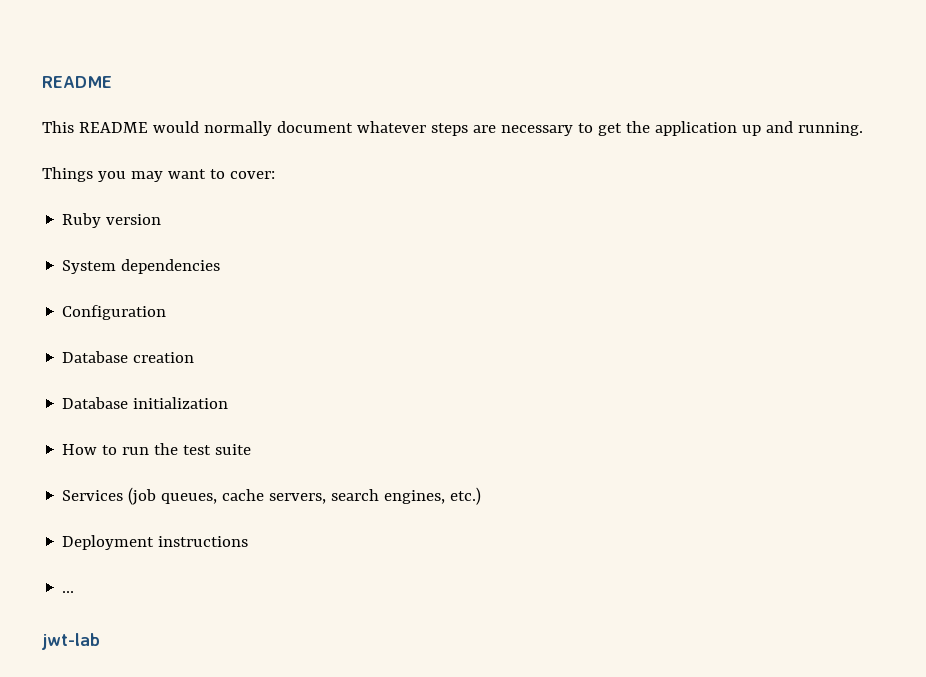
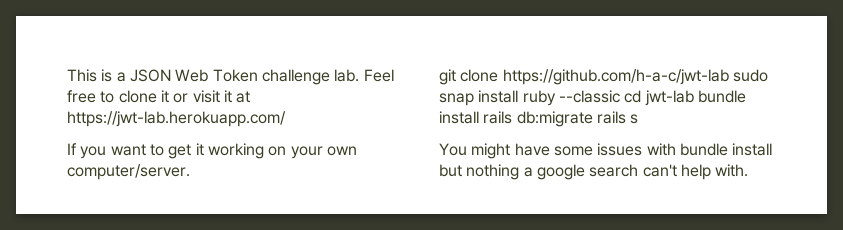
[42,76,112,88] [42,121,863,136] [42,167,275,182] [62,213,162,228] [62,259,221,274] [62,305,167,320] [62,351,195,363] [62,397,229,409] [62,443,252,455] [62,487,482,505] [62,535,249,550] [62,591,75,593] [42,633,100,650] README // This README would normally document whatever steps are necessary to get the application up and running. // Things you may want to cover: // Ruby version // System dependencies // Configuration // Database creation // Database initialization // How to run the test suite // Services (job queues, cache servers, search engines, etc.) // Deployment instructions // ... // jwt-lab -> [67,69,394,85] [67,90,251,103] [67,111,286,127] [67,143,357,159] [67,164,190,180] [439,69,768,85] [439,90,746,106] [439,111,639,127] [439,143,773,159] [439,164,749,180] This is a JSON Web Token challenge lab. Feel free to clone it or visit it at https://jwt-lab.herokuapp.com/ // If you want to get it working on your own computer/server. // git clone https://github.com/h-a-c/jwt-lab sudo snap install ruby --classic cd jwt-lab bundle install rails db:migrate rails s // You might have some issues with bundle install but nothing a google search can't help with.

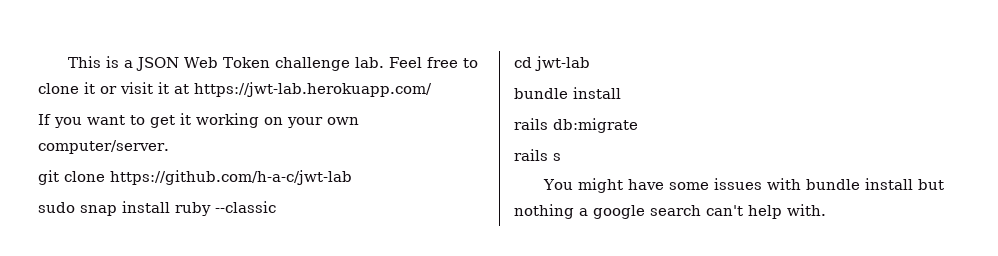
(729, 77) none -> (352, 177) //
(620, 96) none -> (276, 207) //
[697,90,746,103] [439,111,479,124] bundle install -> [514,87,621,99] // bundle install //
(593, 119) none -> (638, 125) //

